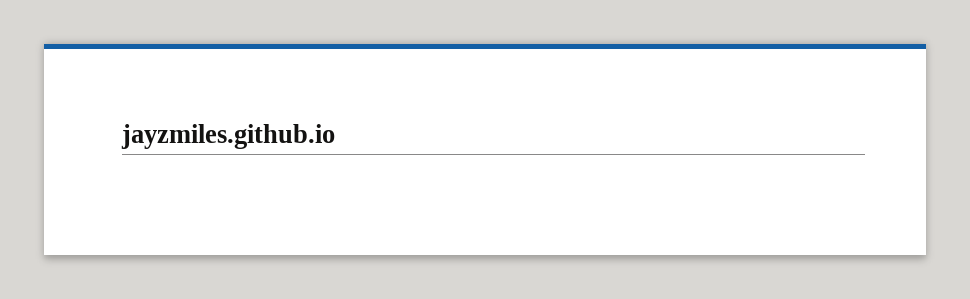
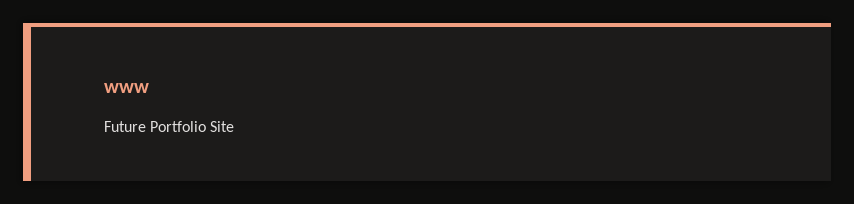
[121,124,335,149] jayzmiles.github.io -> [104,83,149,93] [104,121,235,132] www // Future Portfolio Site

